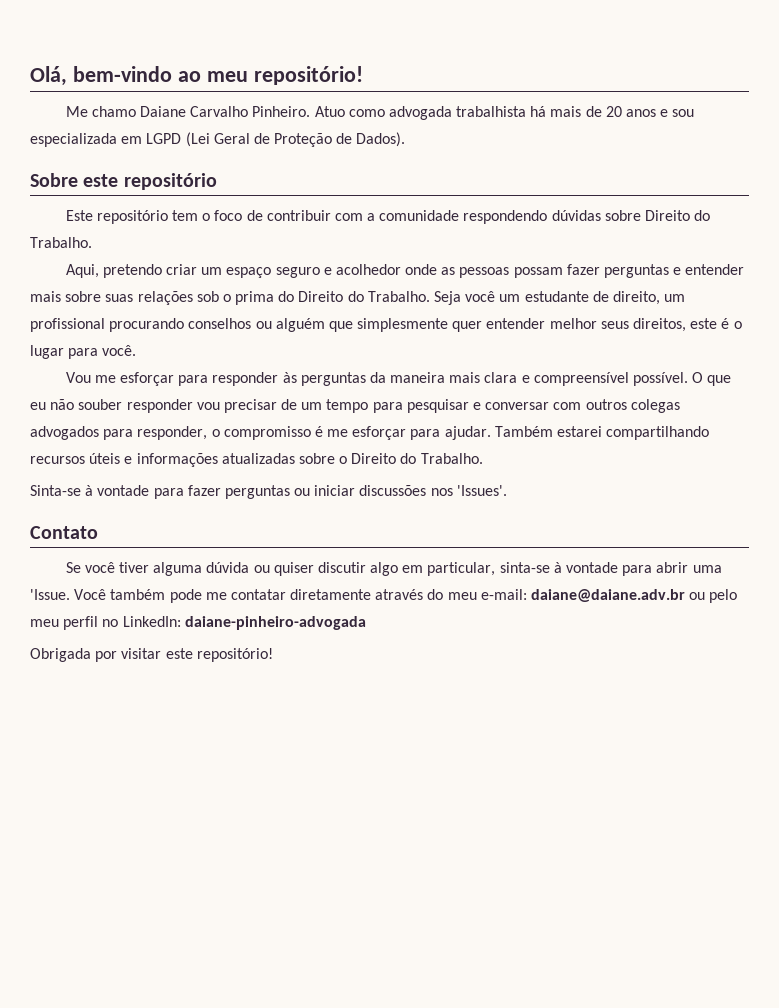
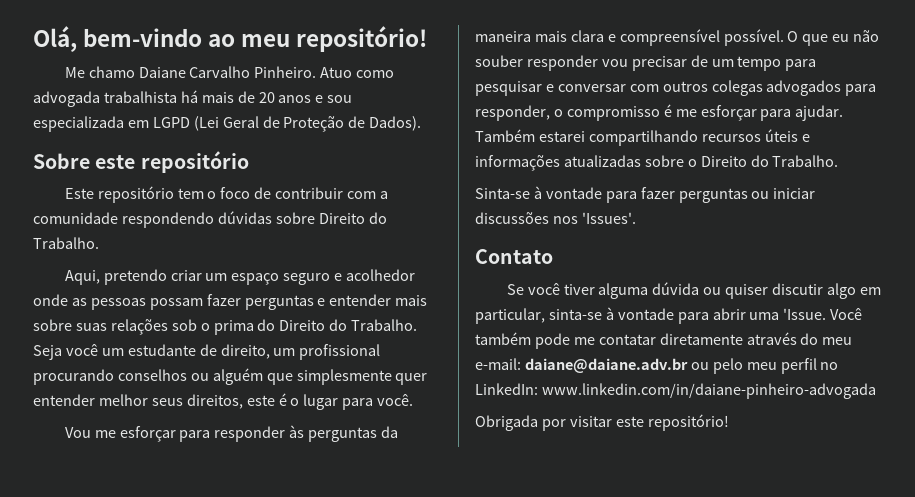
[184,616,366,630] daiane-pinheiro-advogada -> [541,383,876,399] www.linkedin.com/in/daiane-pinheiro-advogada

